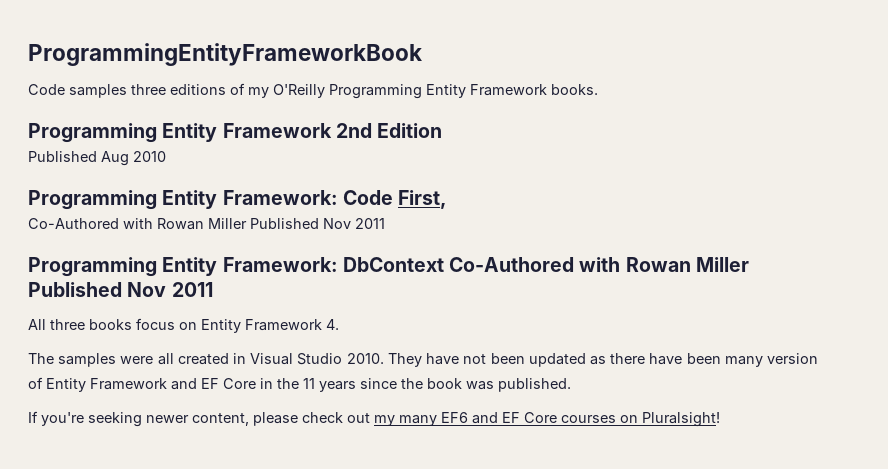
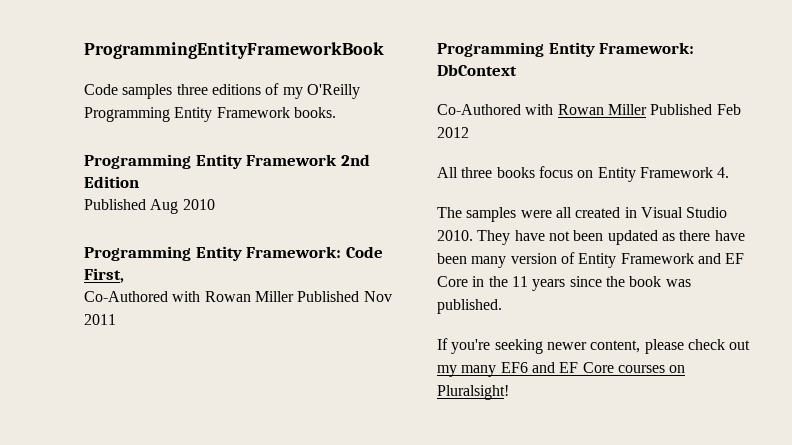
[449,257,749,272] [28,282,213,297] Co-Authored with Rowan Miller Published Nov 2011 -> [437,104,741,115] [437,127,469,138] // Co-Authored with Rowan Miller Published Feb 2012

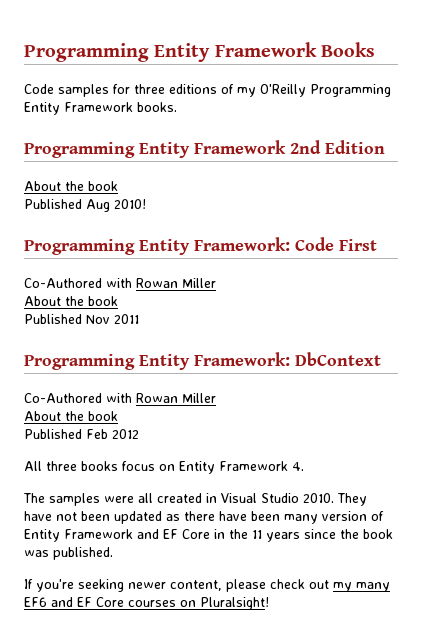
[84,42,384,59] ProgrammingEntityFrameworkBook -> [24,42,375,62] Programming Entity Framework Books
(173, 91) none -> [113,84,130,94] for
(139, 182) none -> [24,181,118,191] // About the book
[182,199,215,210] 2010 -> [114,199,146,209] 2010!
[84,268,124,283] [84,291,294,302] First, // Co-Authored with Rowan Miller -> [339,239,377,251] [24,278,216,288] [24,296,118,306] First // Co-Authored with Rowan Miller // About the book //
(647, 109) none -> [24,411,118,421] // About the book //

